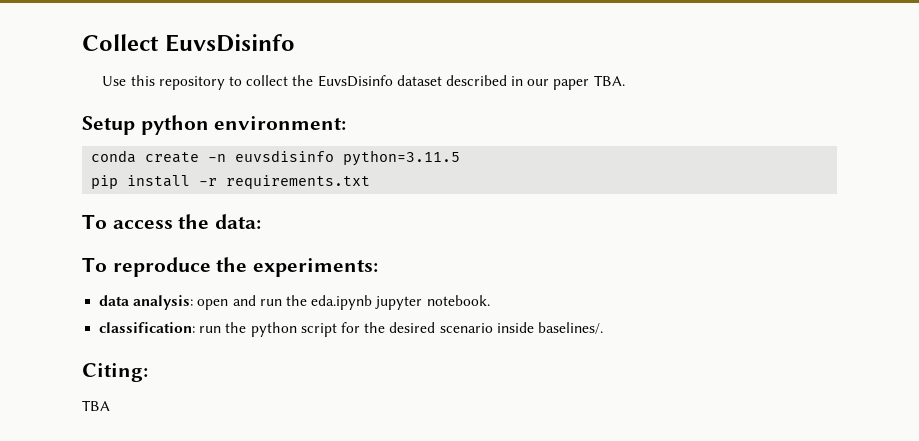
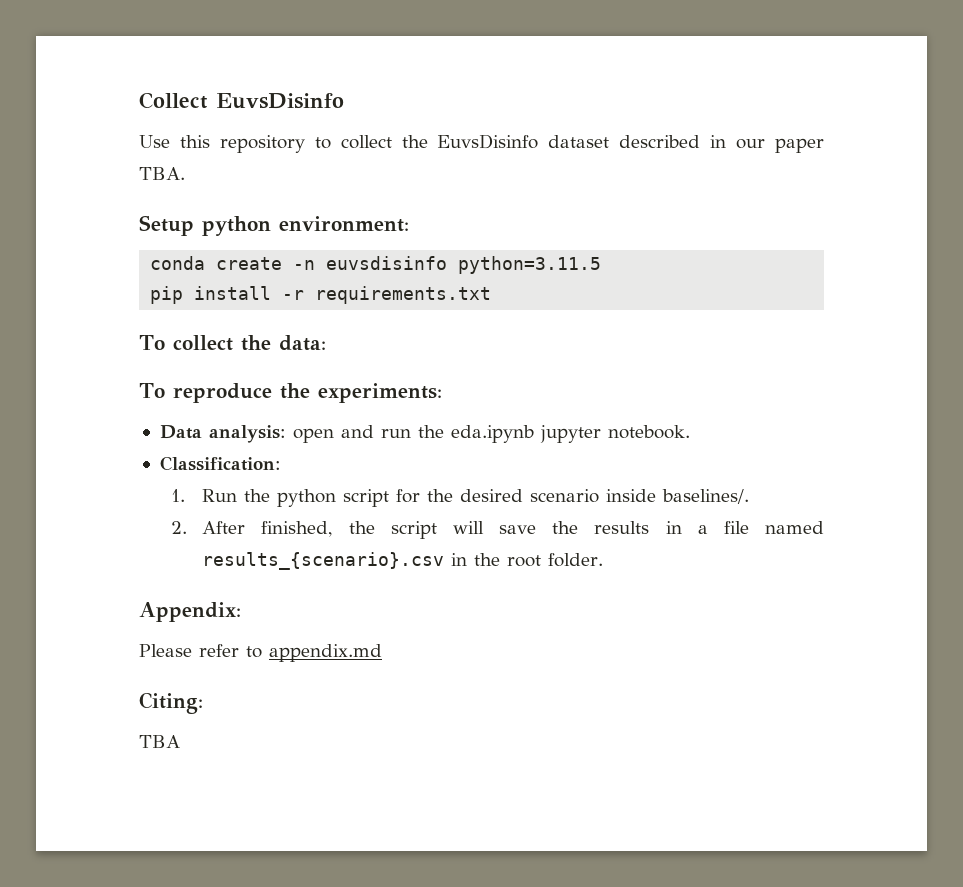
[112,220,173,229] access -> [172,335,233,351] collect
[99,295,130,306] data -> [159,425,202,439] Data
[99,322,222,333] classification: run -> [159,456,281,471] [170,489,238,502] Classification: // 1. Run
(603, 328) none -> [170,521,825,539] [202,552,604,570] [139,602,241,622] [139,644,382,662] // 2. After finished, the script will save the results in a file named results_{scenario}.csv in the root folder. // Appendix: // Please refer to appendix.md

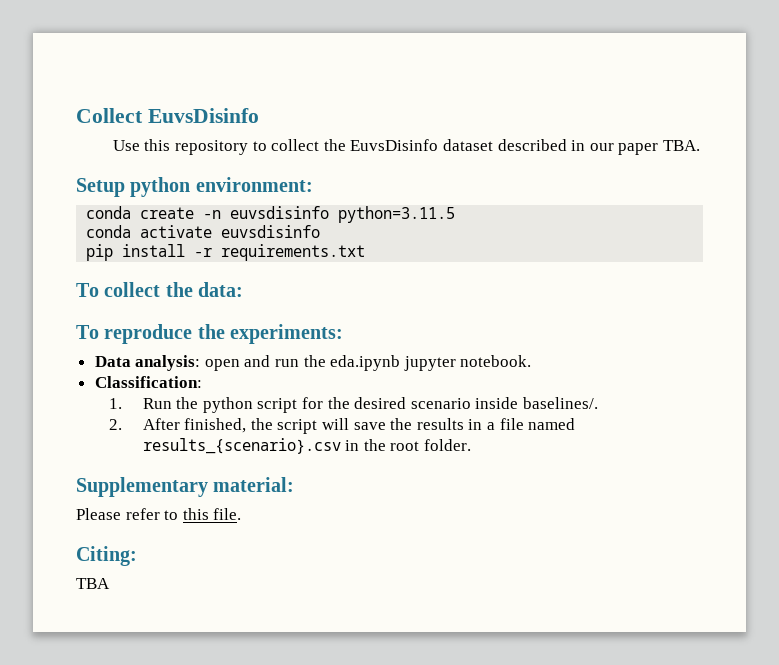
(602, 265) none -> [86,225,321,238] // conda activate euvsdisinfo
[139,602,241,622] Appendix: -> [76,477,295,497] Supplementary material:
[269,644,382,662] appendix.md -> [182,508,242,520] this file.

